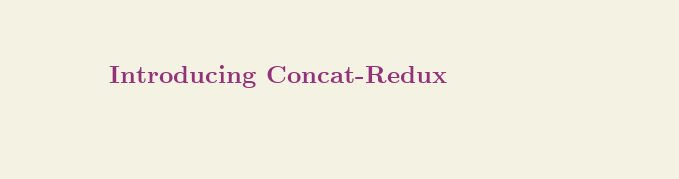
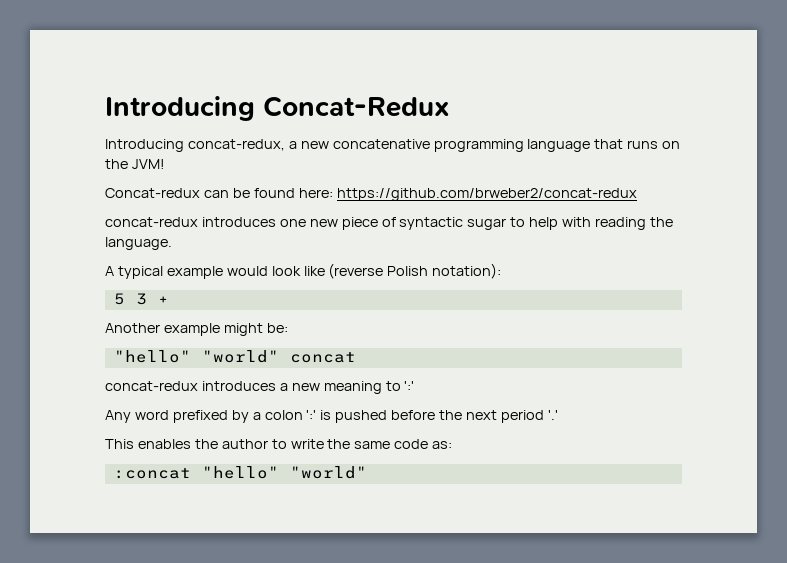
(447, 74) none -> [105,139,681,152] [105,159,165,169] [105,188,637,201] [105,217,673,230] [105,237,172,250] [105,263,502,279] [113,293,169,305] [105,323,288,336] [113,350,356,363] [105,381,415,394] [105,410,558,423] [105,439,453,449] [113,466,367,479] // Introducing concat-redux, a new concatenative programming language that runs on the JVM! // Concat-redux can be found here: https://github.com/brweber2/concat-redux // concat-redux introduces one new piece of syntactic sugar to help with reading the language. // A typical example would look like (reverse Polish notation): // 5 3 + // Another example might be: // "hello" "world" concat // concat-redux introduces a new meaning to ':' // Any word prefixed by a colon ':' is pushed before the next period '.' // This enables the author to write the same code as: // :concat "hello" "world"

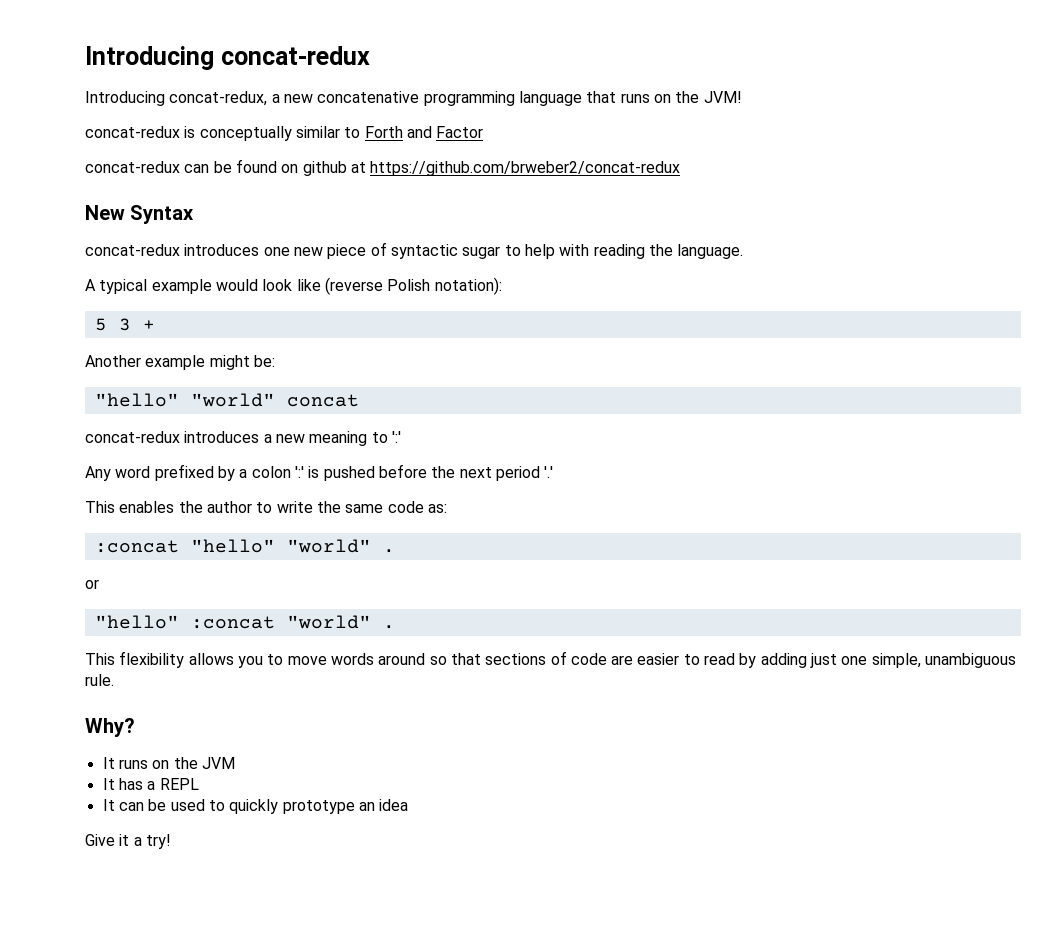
[105,96,449,121] Introducing Concat-Redux -> [85,46,370,70] Introducing concat-redux
[105,188,333,198] Concat-redux can be found here: -> [85,126,484,141] [85,159,366,176] concat-redux is conceptually similar to Forth and Factor // concat-redux can be found on github at
(637, 194) none -> [85,205,195,224] // New Syntax
(367, 472) none -> [382,549,395,553] [85,579,99,589] [94,615,395,629] [85,651,1017,668] [85,674,114,686] [85,718,135,737] [102,757,235,769] [102,778,199,790] [102,799,409,814] [85,834,171,849] . // or // "hello" :concat "world" . // This flexibility allows you to move words around so that sections of code are easier to read by adding just one simple, unambiguous rule. // Why? // It runs on the JVM // It has a REPL // It can be used to quickly prototype an idea // Give it a try!

